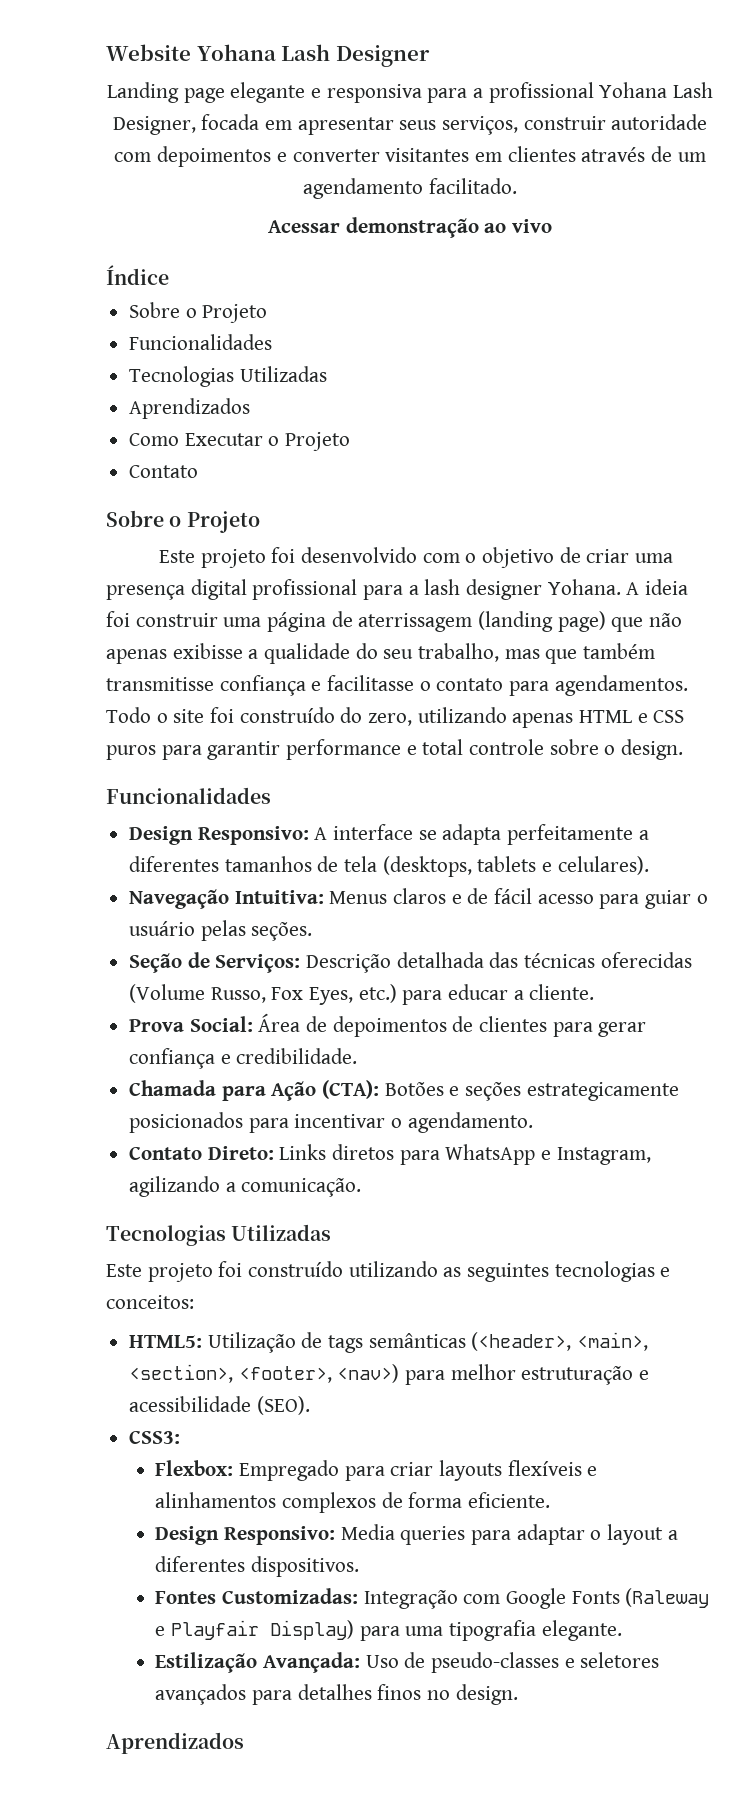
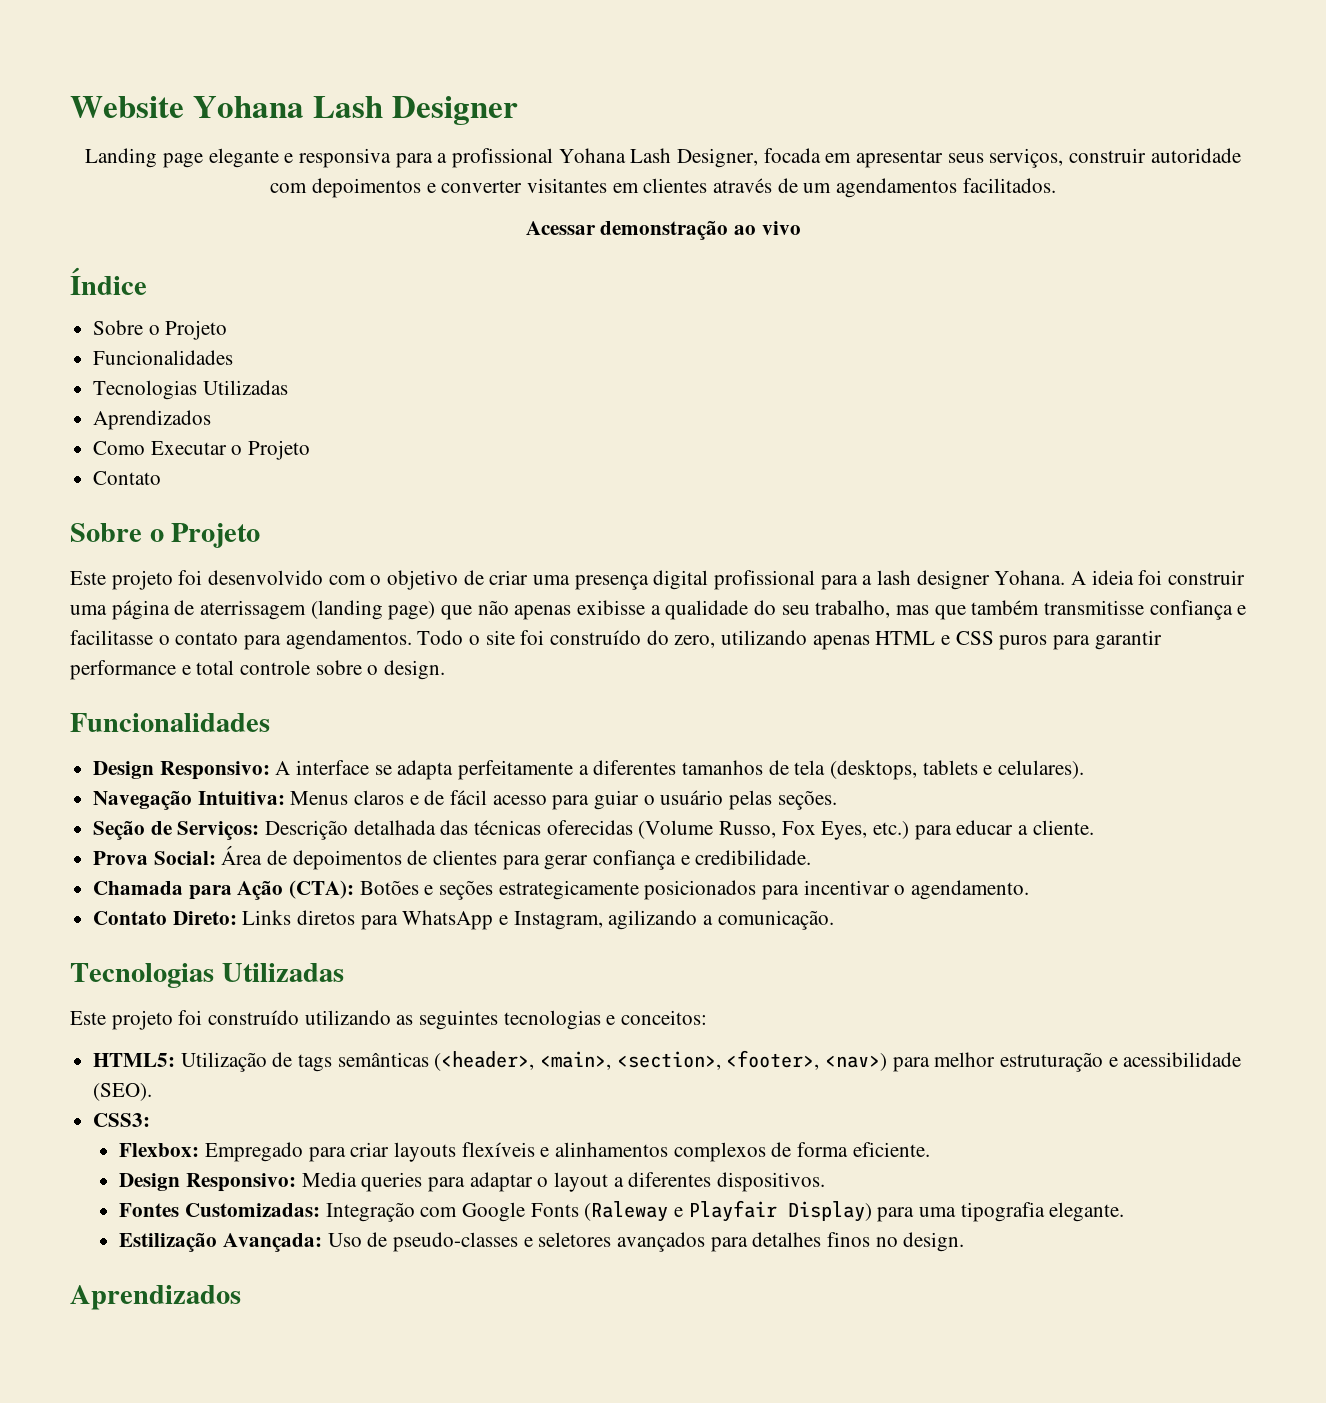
[303,178,517,199] agendamento facilitado. -> [836,178,1056,198] agendamentos facilitados.

